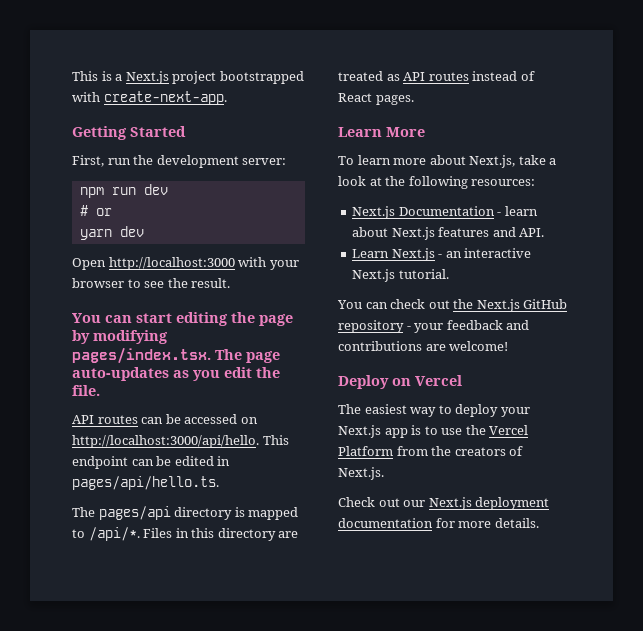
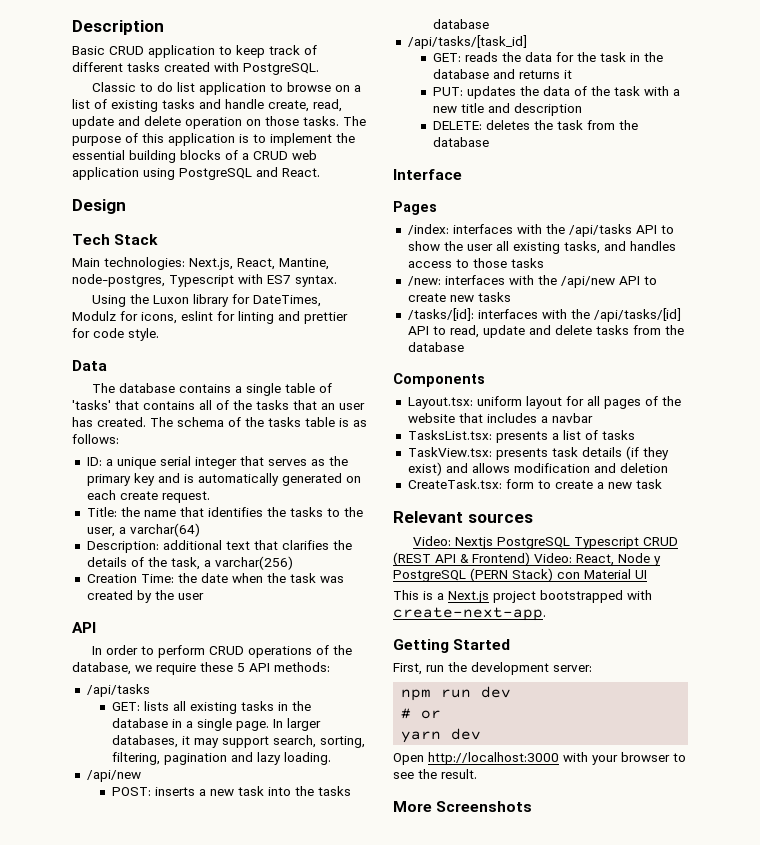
(72, 76) none -> [72,20,164,35] [72,45,317,58] [72,62,319,75] [92,82,362,95] [72,99,342,112] [72,116,366,129] [72,133,355,146] [72,150,317,163] [72,167,320,180] [72,199,126,214] [72,234,159,245] [72,257,329,270] [72,274,337,287] [92,294,322,307] [72,311,348,324] [72,328,159,341] [72,360,107,371] [92,383,333,396] [72,400,365,410] [72,417,367,427] [72,434,119,444] [86,456,348,469] [86,473,361,486] [86,490,210,503] [86,507,363,517] [86,523,200,537] [86,540,352,553] [86,556,293,570] [86,573,344,583] [86,590,204,603] [72,622,96,633] [92,645,353,658] [72,662,330,675] [86,684,150,697] [111,701,311,714] [111,718,321,731] [111,735,365,748] [111,752,331,765] [86,770,141,782] [111,786,351,796] [432,19,489,29] [407,35,527,49] [432,52,663,62] [432,69,572,79] [432,86,680,99] [432,103,582,116] [432,120,638,130] [432,137,489,147] [393,169,462,180] [393,201,437,215] [407,224,674,237] [407,241,676,254] [407,258,544,268] [407,275,657,288] [407,292,511,302] [407,308,681,322] [407,325,684,338] [407,342,464,352] [393,373,485,387] [407,396,681,409] [407,413,593,423] [407,430,635,443] [407,446,669,460] [407,462,668,476] [407,479,662,489] [393,511,533,523] [413,536,679,549] [393,552,661,566] [393,568,647,582] Description // Basic CRUD application to keep track of different tasks created with PostgreSQL. // Classic to do list application to browse on a list of existing tasks and handle create, read, update and delete operation on those tasks. The purpose of this application is to implement the essential building blocks of a CRUD web application using PostgreSQL and React. // Design // Tech Stack // Main technologies: Next.js, React, Mantine, node-postgres, Typescript with ES7 syntax. // Using the Luxon library for DateTimes, Modulz for icons, eslint for linting and prettier for code style. // Data // The database contains a single table of 'tasks' that contains all of the tasks that an user has created. The schema of the tasks table is as follows: // ID: a unique serial integer that serves as the primary key and is automatically generated on each create request. // Title: the name that identifies the tasks to the user, a varchar(64) // Description: additional text that clarifies the details of the task, a varchar(256) // Creation Time: the date when the task was created by the user // API // In order to perform CRUD operations of the database, we require these 5 API methods: // /api/tasks // GET: lists all existing tasks in the database in a single page. In larger databases, it may support search, sorting, filtering, pagination and lazy loading. // /api/new // POST: inserts a new task into the tasks database // /api/tasks/[task_id] // GET: reads the data for the task in the database and returns it // PUT: updates the data of the task with a new title and description // DELETE: deletes the task from the database // Interface // Pages // /index: interfaces with the /api/tasks API to show the user all existing tasks, and handles access to those tasks // /new: interfaces with the /api/new API to create new tasks // /tasks/[id]: interfaces with the /api/tasks/[id] API to read, update and delete tasks from the database // Components // Layout.tsx: uniform layout for all pages of the website that includes a navbar // TasksList.tsx: presents a list of tasks // TaskView.tsx: presents task details (if they exist) and allows modification and deletion // CreateTask.tsx: form to create a new task // Relevant sources // Video: Nextjs PostgreSQL Typescript CRUD (REST API & Frontend) Video: React, Node y PostgreSQL (PERN Stack) con Material UI //
[72,312,293,326] [72,330,168,344] [72,347,280,364] [72,367,280,381] [72,385,100,396] [72,414,258,424] [72,435,289,448] [72,456,231,469] [72,476,219,490] [72,506,299,520] [72,527,299,541] [338,71,535,81] [338,93,414,105] [338,127,425,137] [338,155,557,168] [338,176,536,189] [352,206,538,219] [352,227,545,240] [352,248,532,261] [352,269,449,282] [337,299,568,312] [338,320,530,333] [338,341,509,351] [338,375,462,389] [338,404,530,417] [338,425,529,438] [338,446,524,456] [338,467,384,480] [338,497,550,510] [338,518,539,528] You can start editing the page by modifying pages/index.tsx. The page auto-updates as you edit the file. // API routes can be accessed on http://localhost:3000/api/hello. This endpoint can be edited in pages/api/hello.ts. // The pages/api directory is mapped to /api/*. Files in this directory are treated as API routes instead of React pages. // Learn More // To learn more about Next.js, take a look at the following resources: // Next.js Documentation - learn about Next.js features and API. // Learn Next.js - an interactive Next.js tutorial. // You can check out the Next.js GitHub repository - your feedback and contributions are welcome! // Deploy on Vercel // The easiest way to deploy your Next.js app is to use the Vercel Platform from the creators of Next.js. // Check out our Next.js deployment documentation for more details. -> [393,801,533,812] More Screenshots

